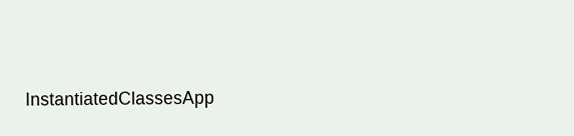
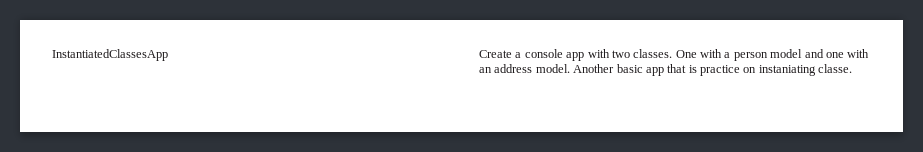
(215, 100) none -> [479,49,870,61] [479,64,853,76] // Create a console app with two classes. One with a person model and one with an address model. Another basic app that is practice on instaniating classe.

